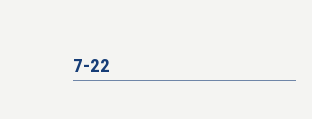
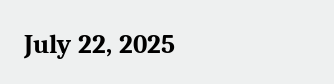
[73,59,110,72] 7-22 -> [23,34,176,59] July 22, 2025

